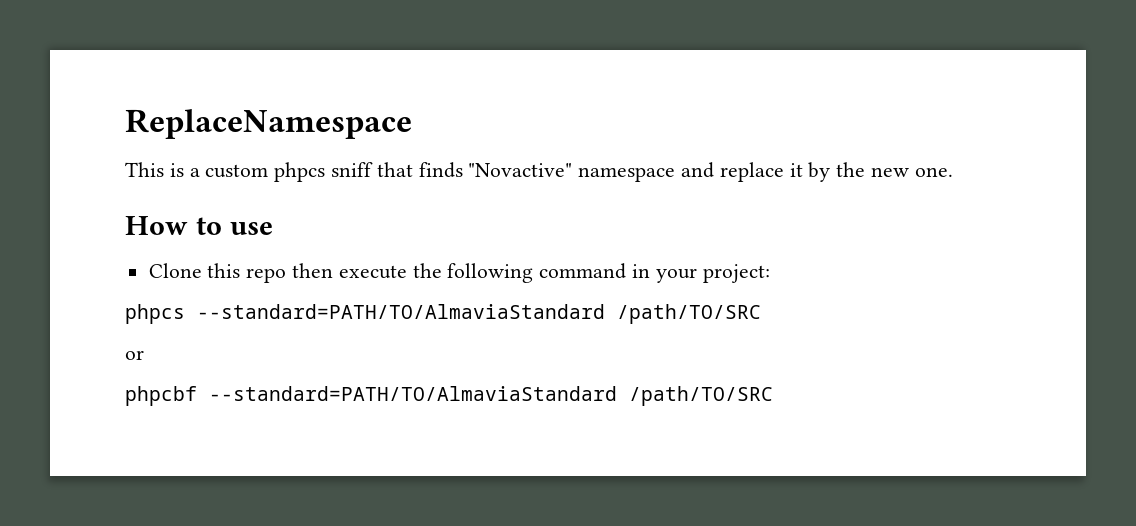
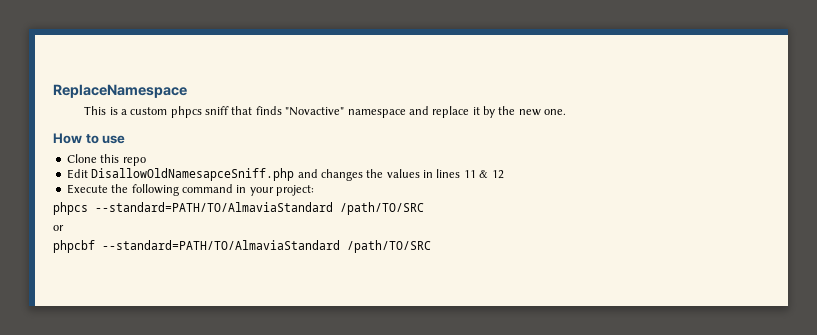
[292,263,407,279] then execute -> [66,168,504,181] [66,184,108,194] // Edit DisallowOldNamesapceSniff.php and changes the values in lines 11 & 12 // Execute

